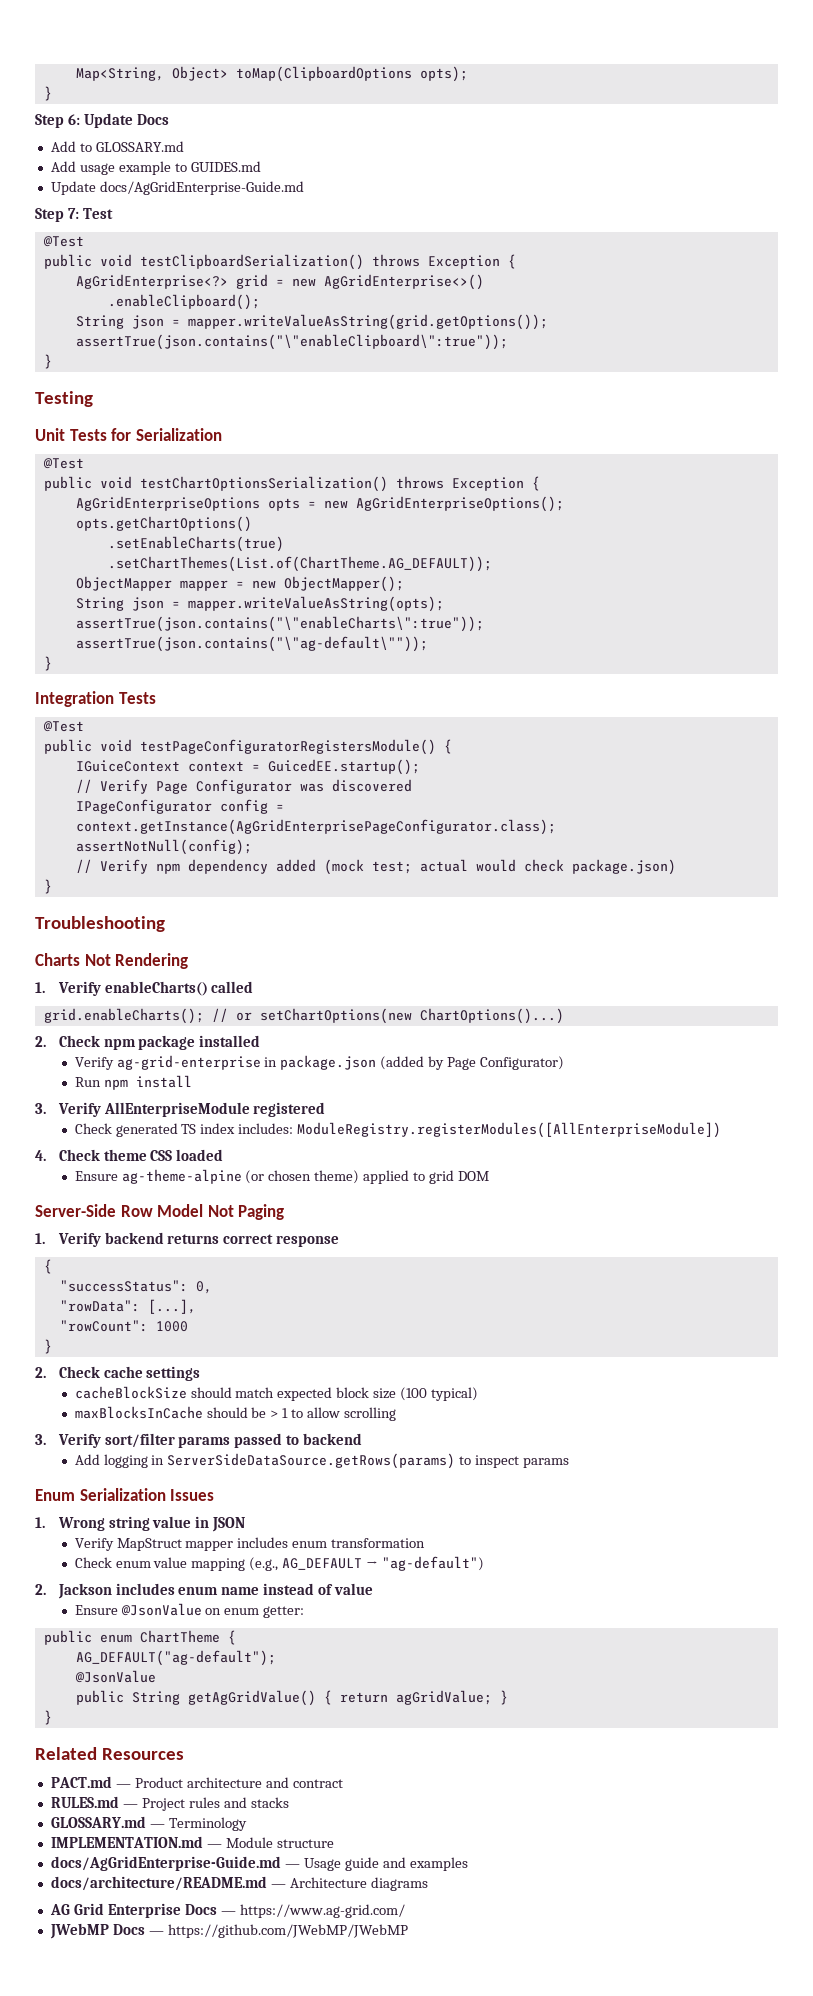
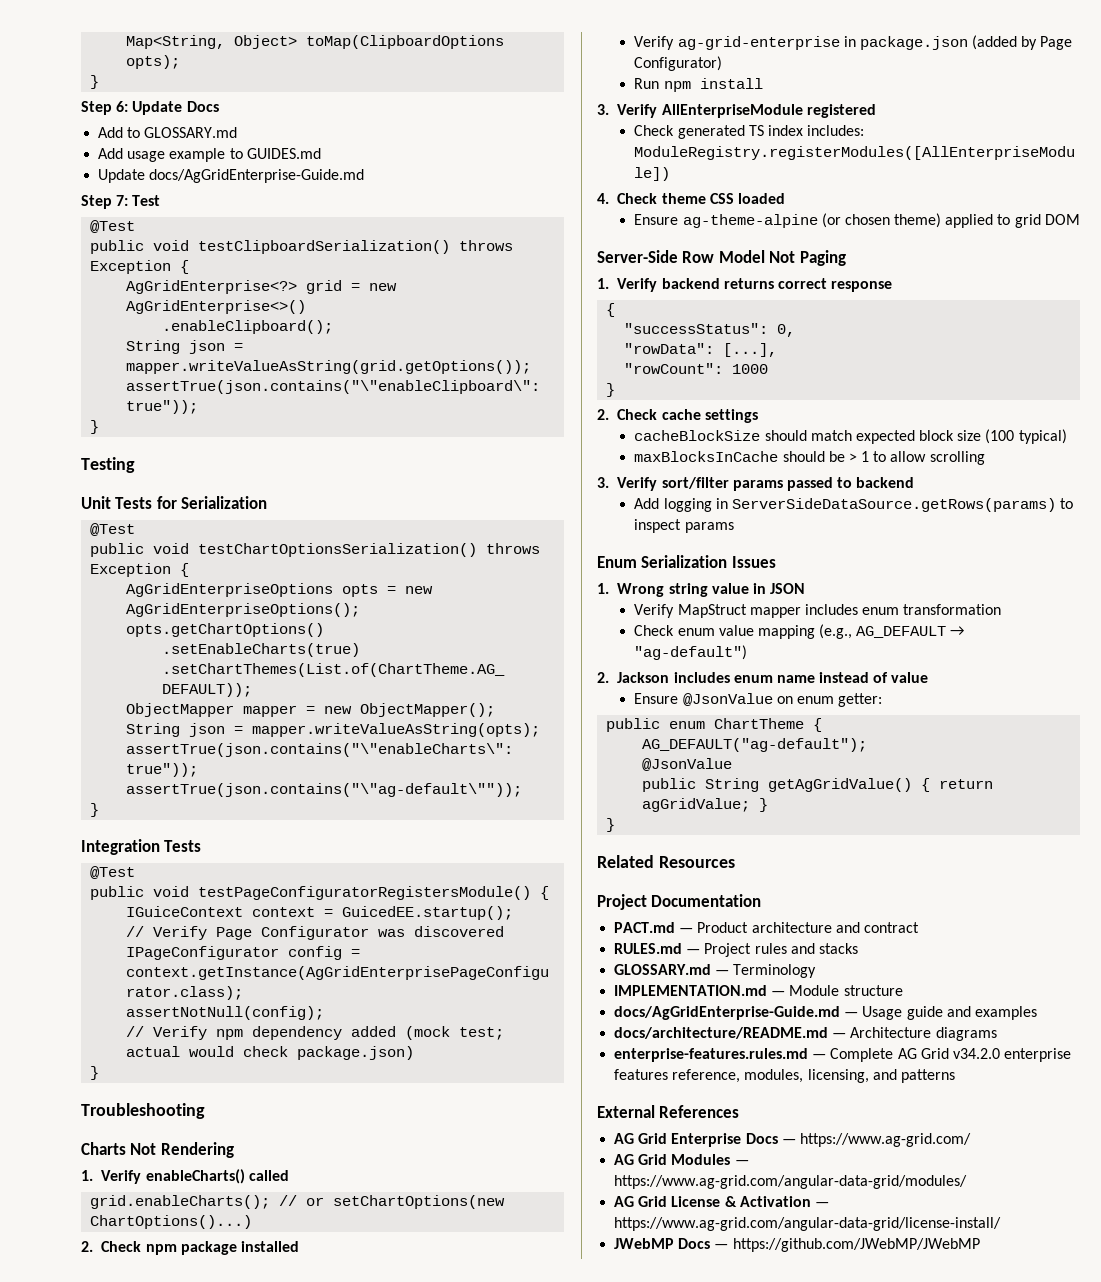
(185, 1754) none -> [597,894,762,910] // Project Documentation
(428, 1884) none -> [614,1048,1072,1062] [614,1069,955,1083] [597,1105,740,1118] // enterprise-features.rules.md — Complete AG Grid v34.2.0 enterprise features reference, modules, licensing, and patterns // External References
(405, 1911) none -> [614,1154,749,1165] [614,1175,968,1189] [614,1196,829,1207] [614,1217,1002,1231] // AG Grid Modules — https://www.ag-grid.com/angular-data-grid/modules/ // AG Grid License & Activation — https://www.ag-grid.com/angular-data-grid/license-install/

